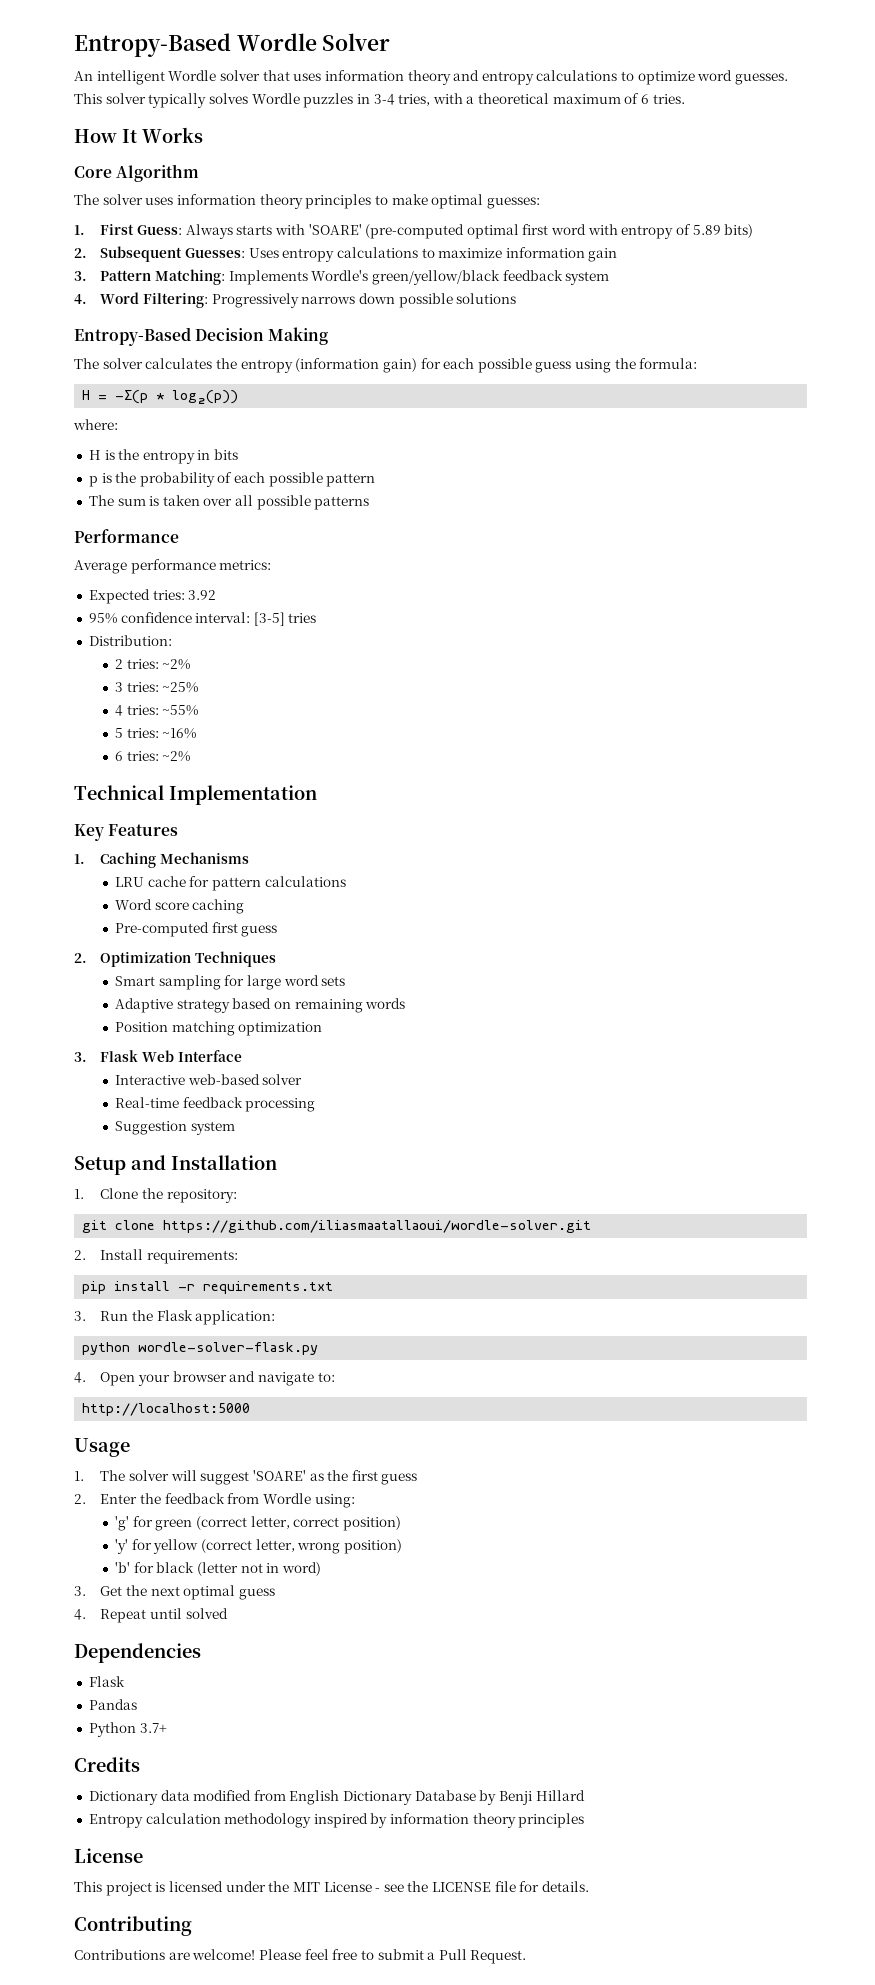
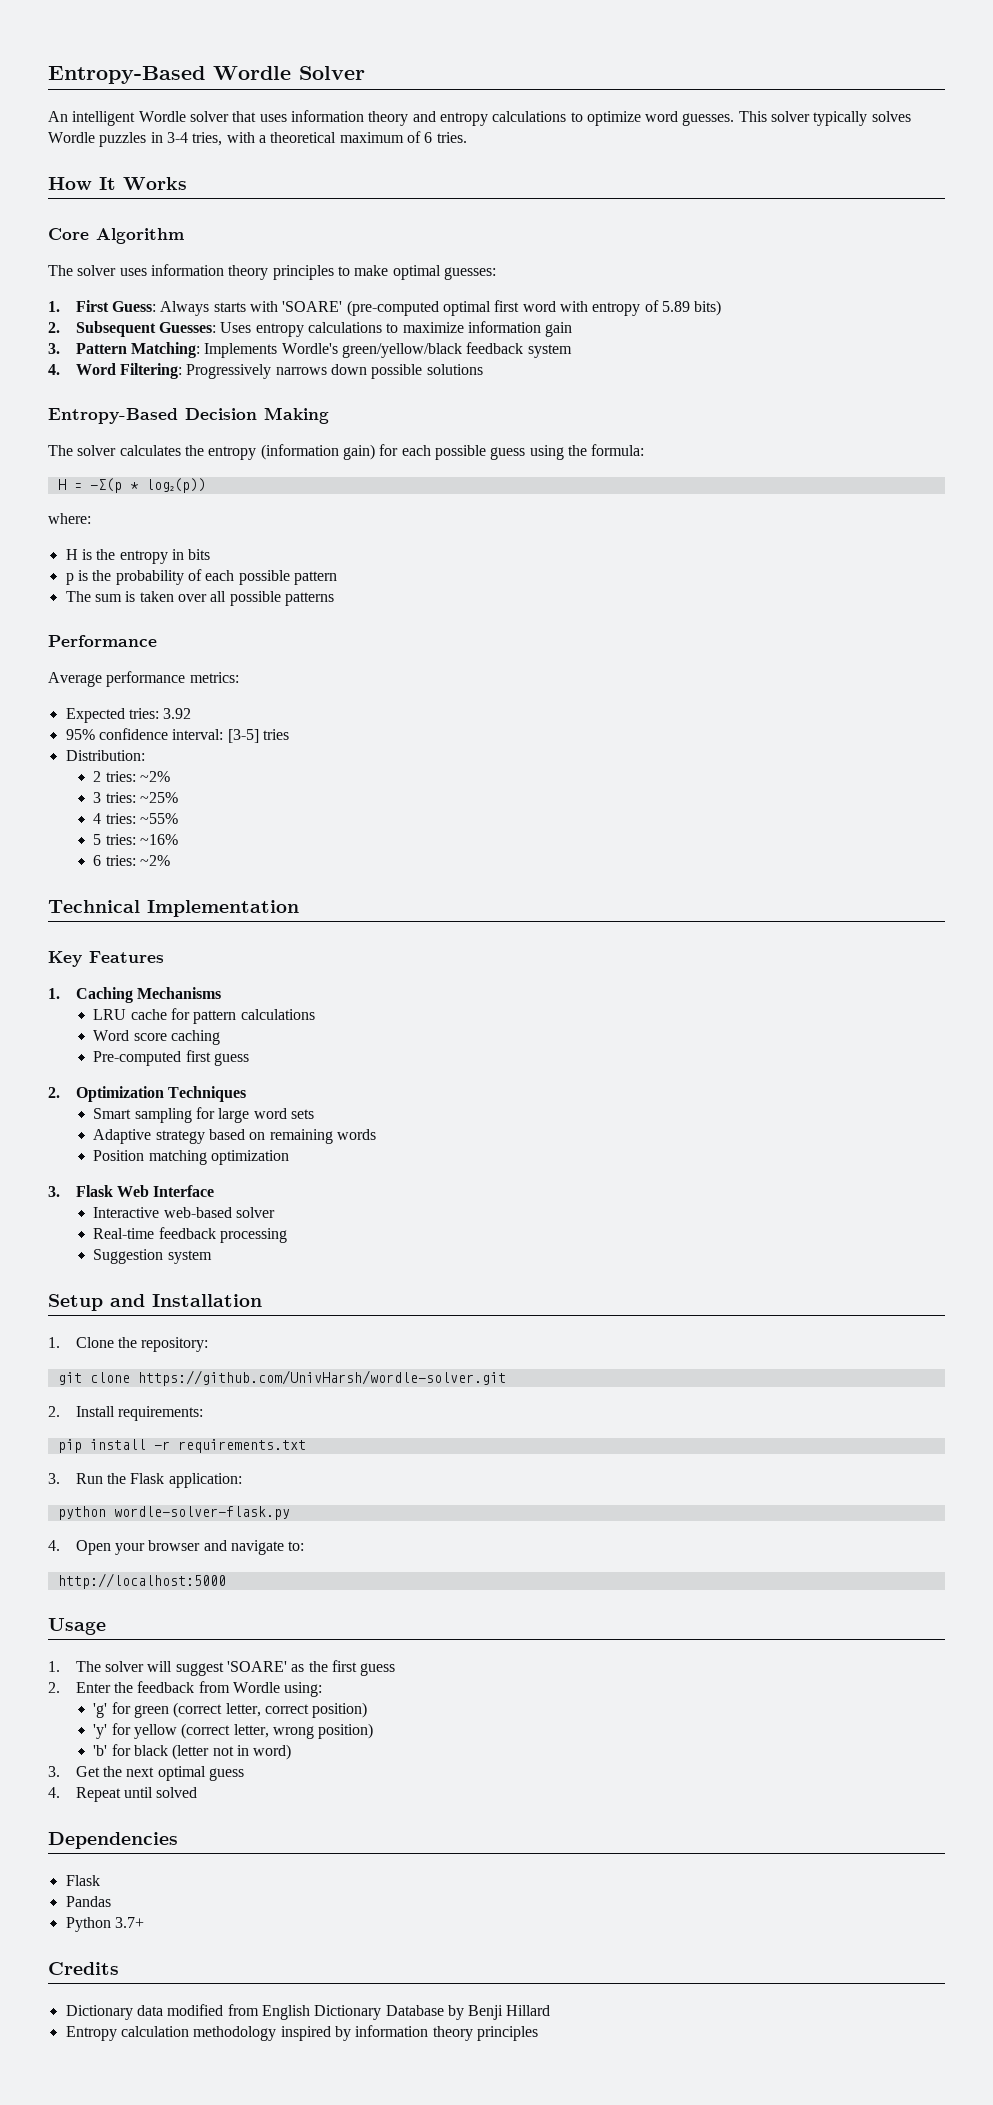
[163,1220,592,1233] https://github.com/iliasmaatallaoui/wordle-solver.git -> [137,1370,506,1386] https://github.com/UnivHarsh/wordle-solver.git
[74,1848,143,1863] [74,1881,590,1896] [74,1916,192,1936] [74,1949,527,1964] // License // This project is licensed under the MIT License - see the LICENSE file for details. // Contributing // Contributions are welcome! Please feel free to submit a Pull Request. -> (538, 2033) none

